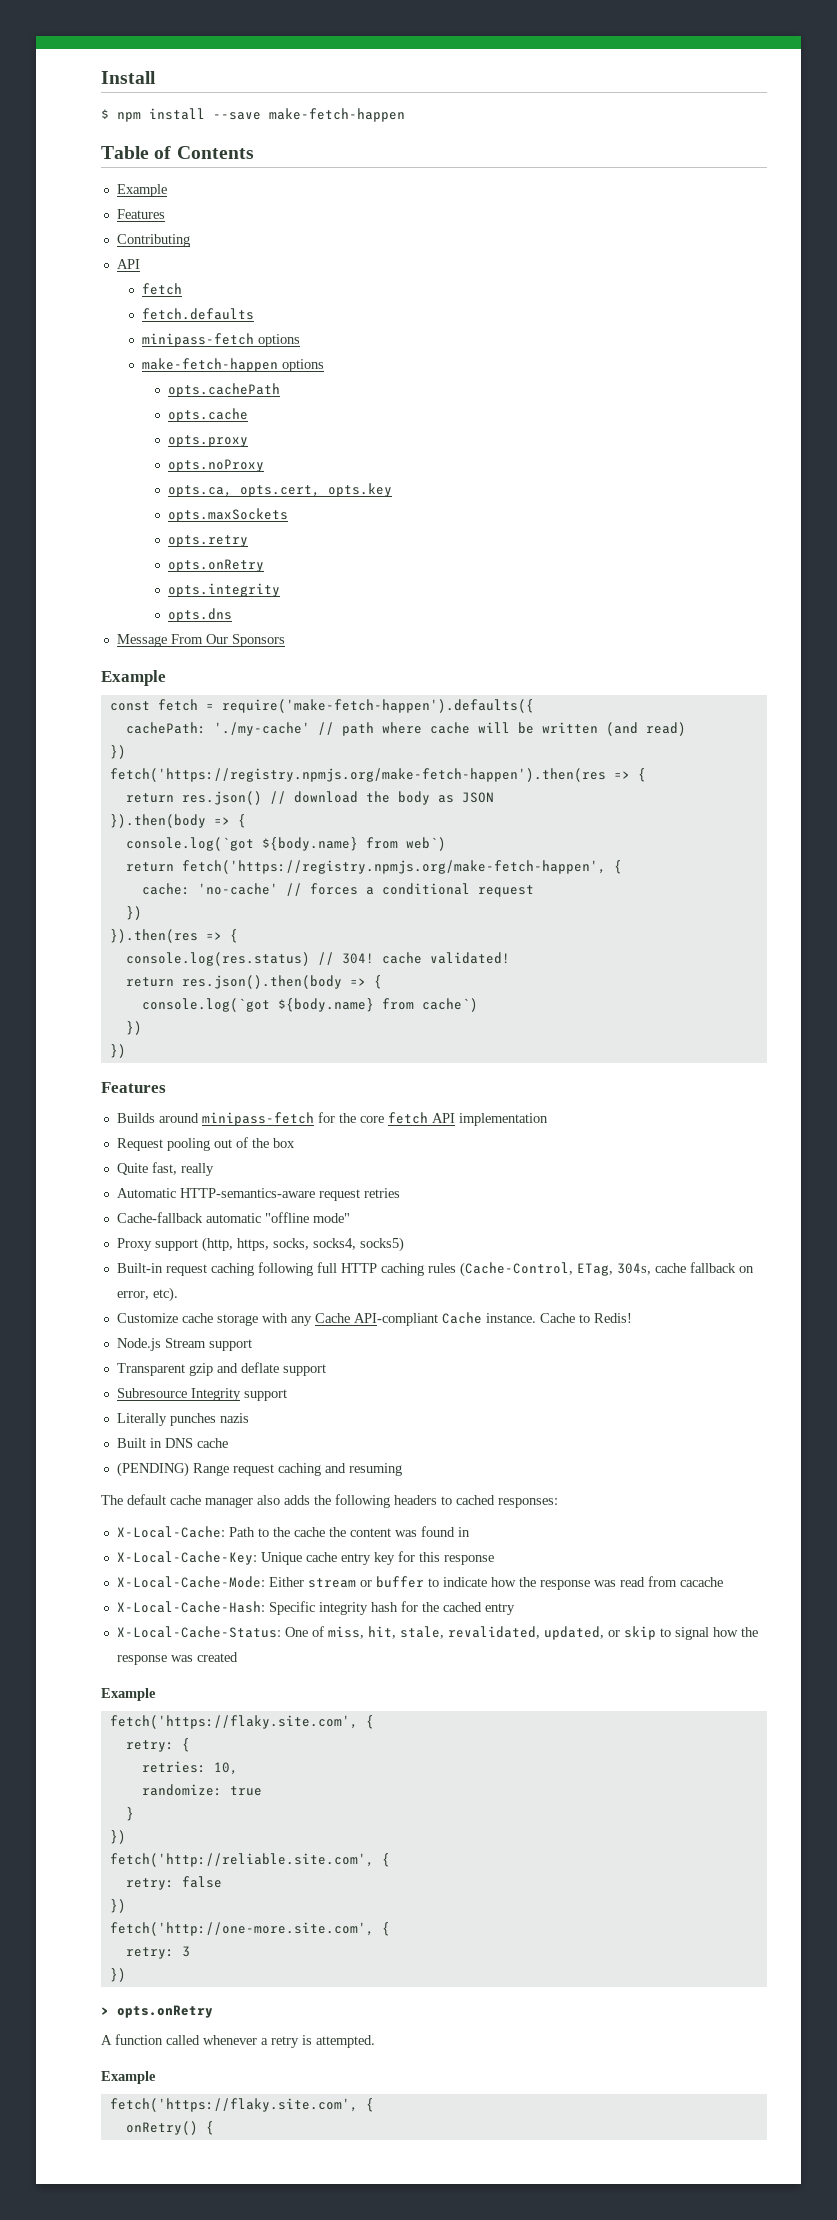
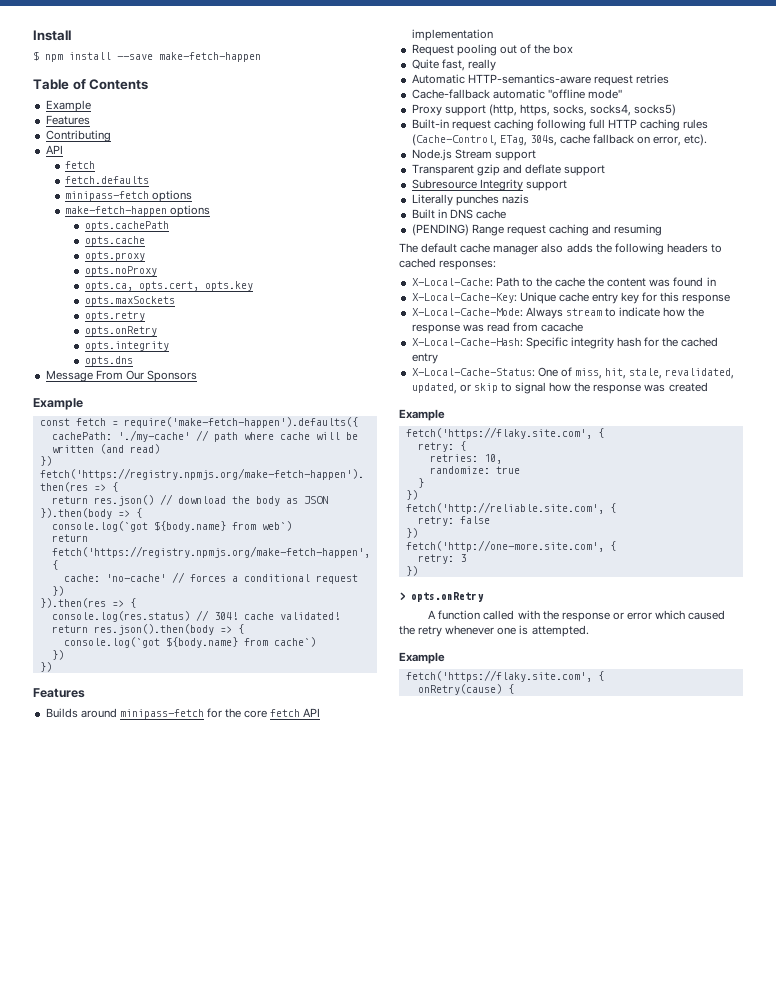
[116,1312,632,1326] // Customize cache storage with any Cache API-compliant Cache instance. Cache to Redis! -> (708, 140) none
[268,1576,424,1588] Either stream or buffer -> [525,307,602,319] Always stream
[203,2035,299,2048] whenever a retry -> [517,610,726,622] [399,625,517,637] with the response or error which caused the retry whenever one
[125,2121,198,2135] onRetry() -> [417,684,502,695] onRetry(cause)

